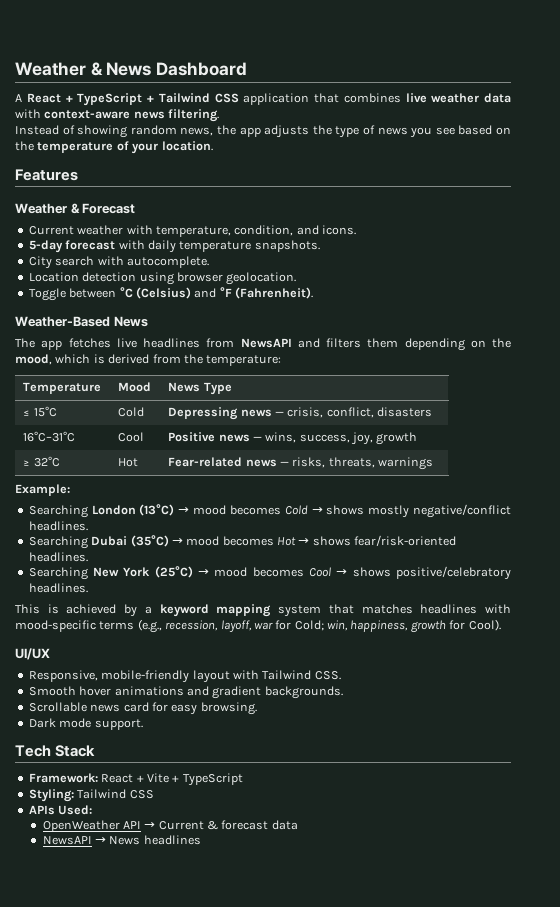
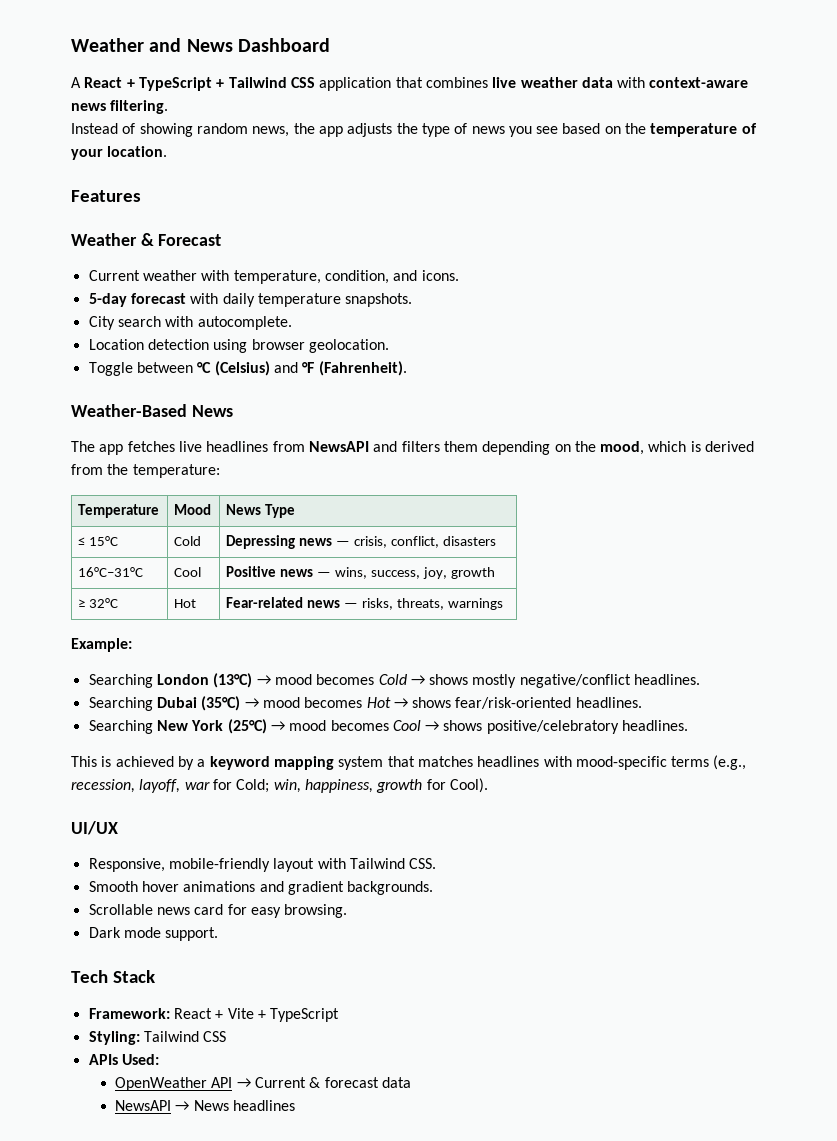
[15,62,103,76] Weather & -> [71,38,182,52] Weather and

